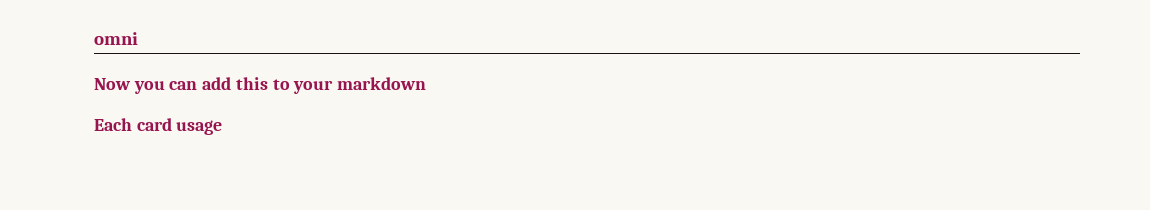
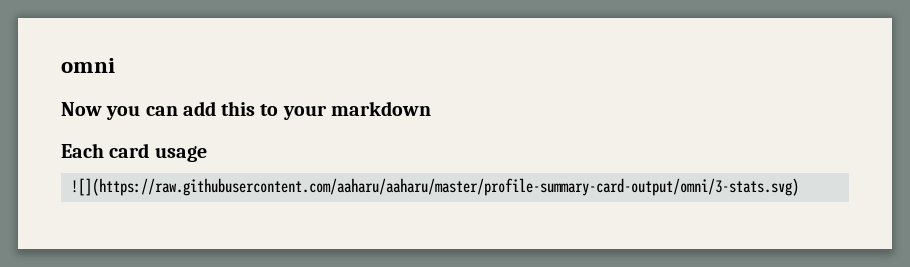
(223, 127) none -> [71,178,800,196] // ![](https://raw.githubusercontent.com/aaharu/aaharu/master/profile-summary-card-output/omni/3-stats.svg)

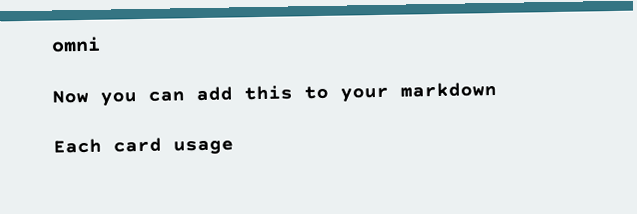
[71,178,800,196] // ![](https://raw.githubusercontent.com/aaharu/aaharu/master/profile-summary-card-output/omni/3-stats.svg) -> (234, 147) none

